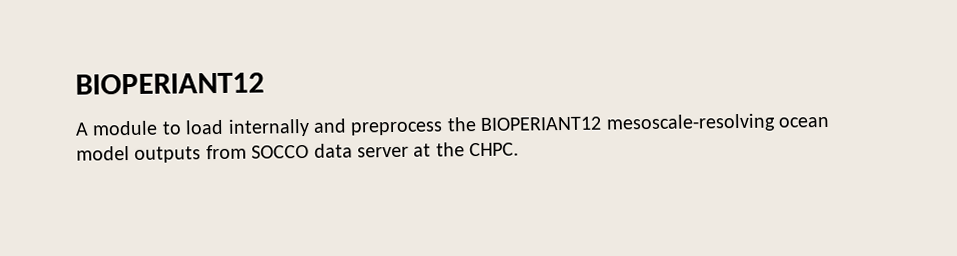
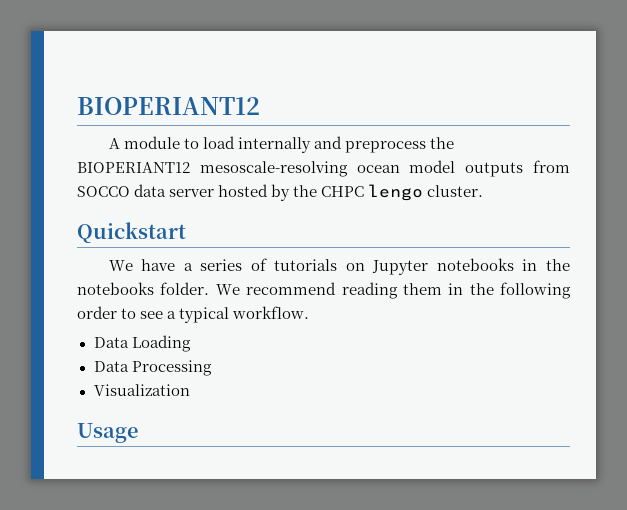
[413,142,520,157] at the CHPC. -> [218,184,484,201] [77,222,186,243] [108,258,570,275] [77,282,571,299] [77,306,310,323] [93,335,191,352] [93,360,212,376] [93,384,190,396] [77,423,138,443] hosted by the CHPC lengo cluster. // Quickstart // We have a series of tutorials on Jupyter notebooks in the notebooks folder. We recommend reading them in the following order to see a typical workflow. // Data Loading // Data Processing // Visualization // Usage

